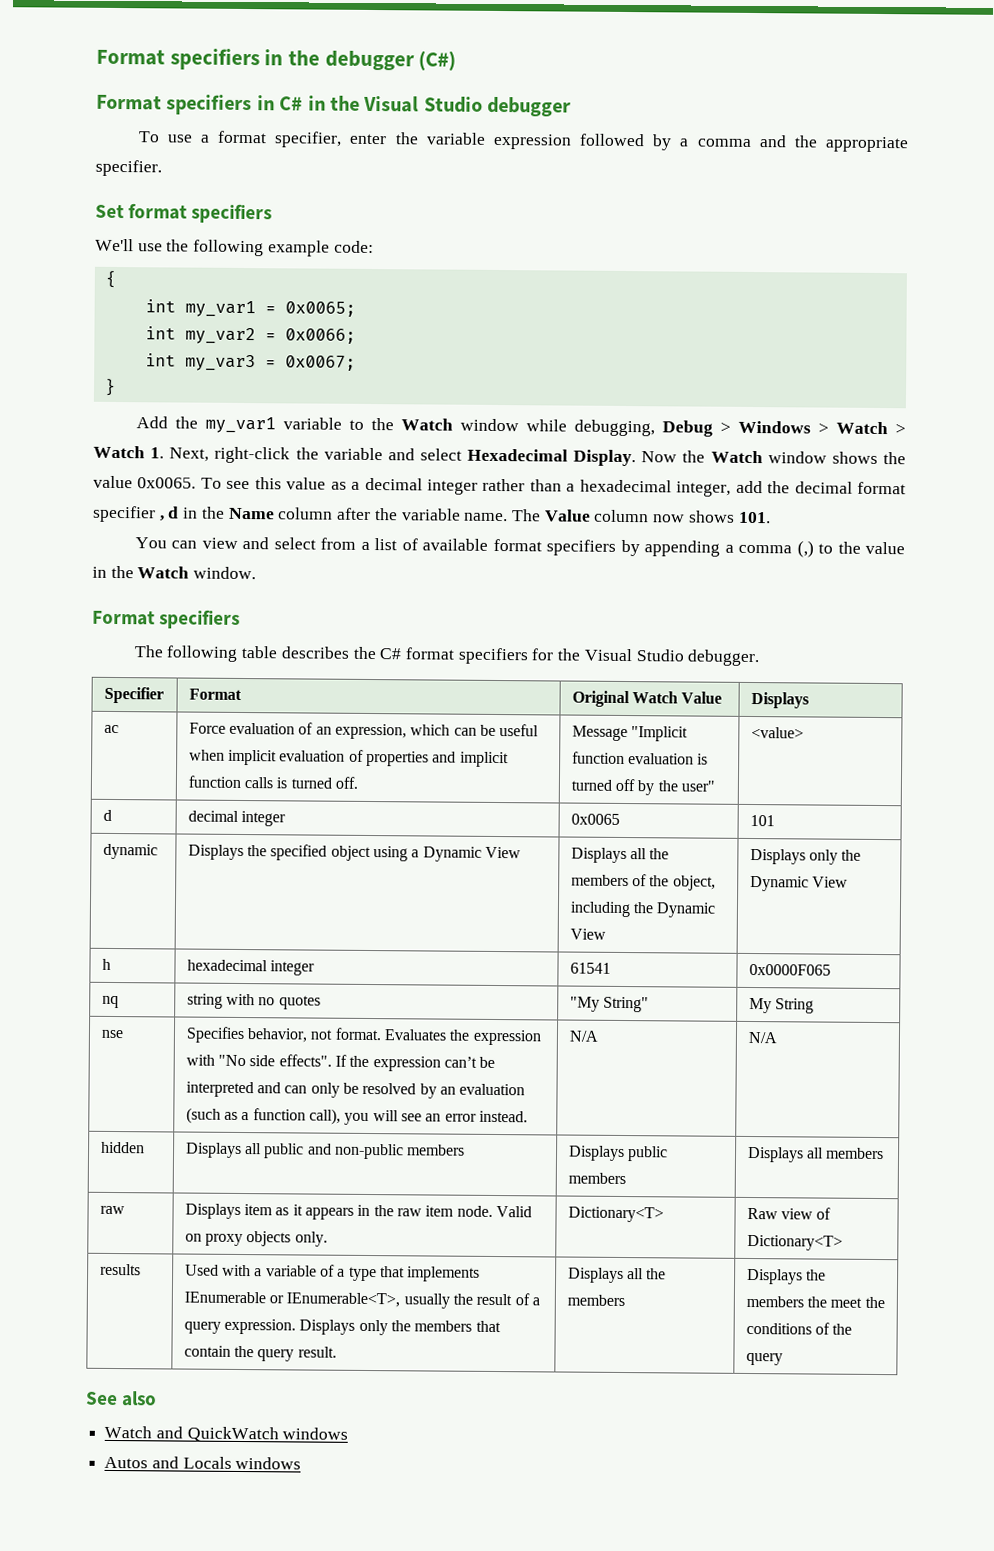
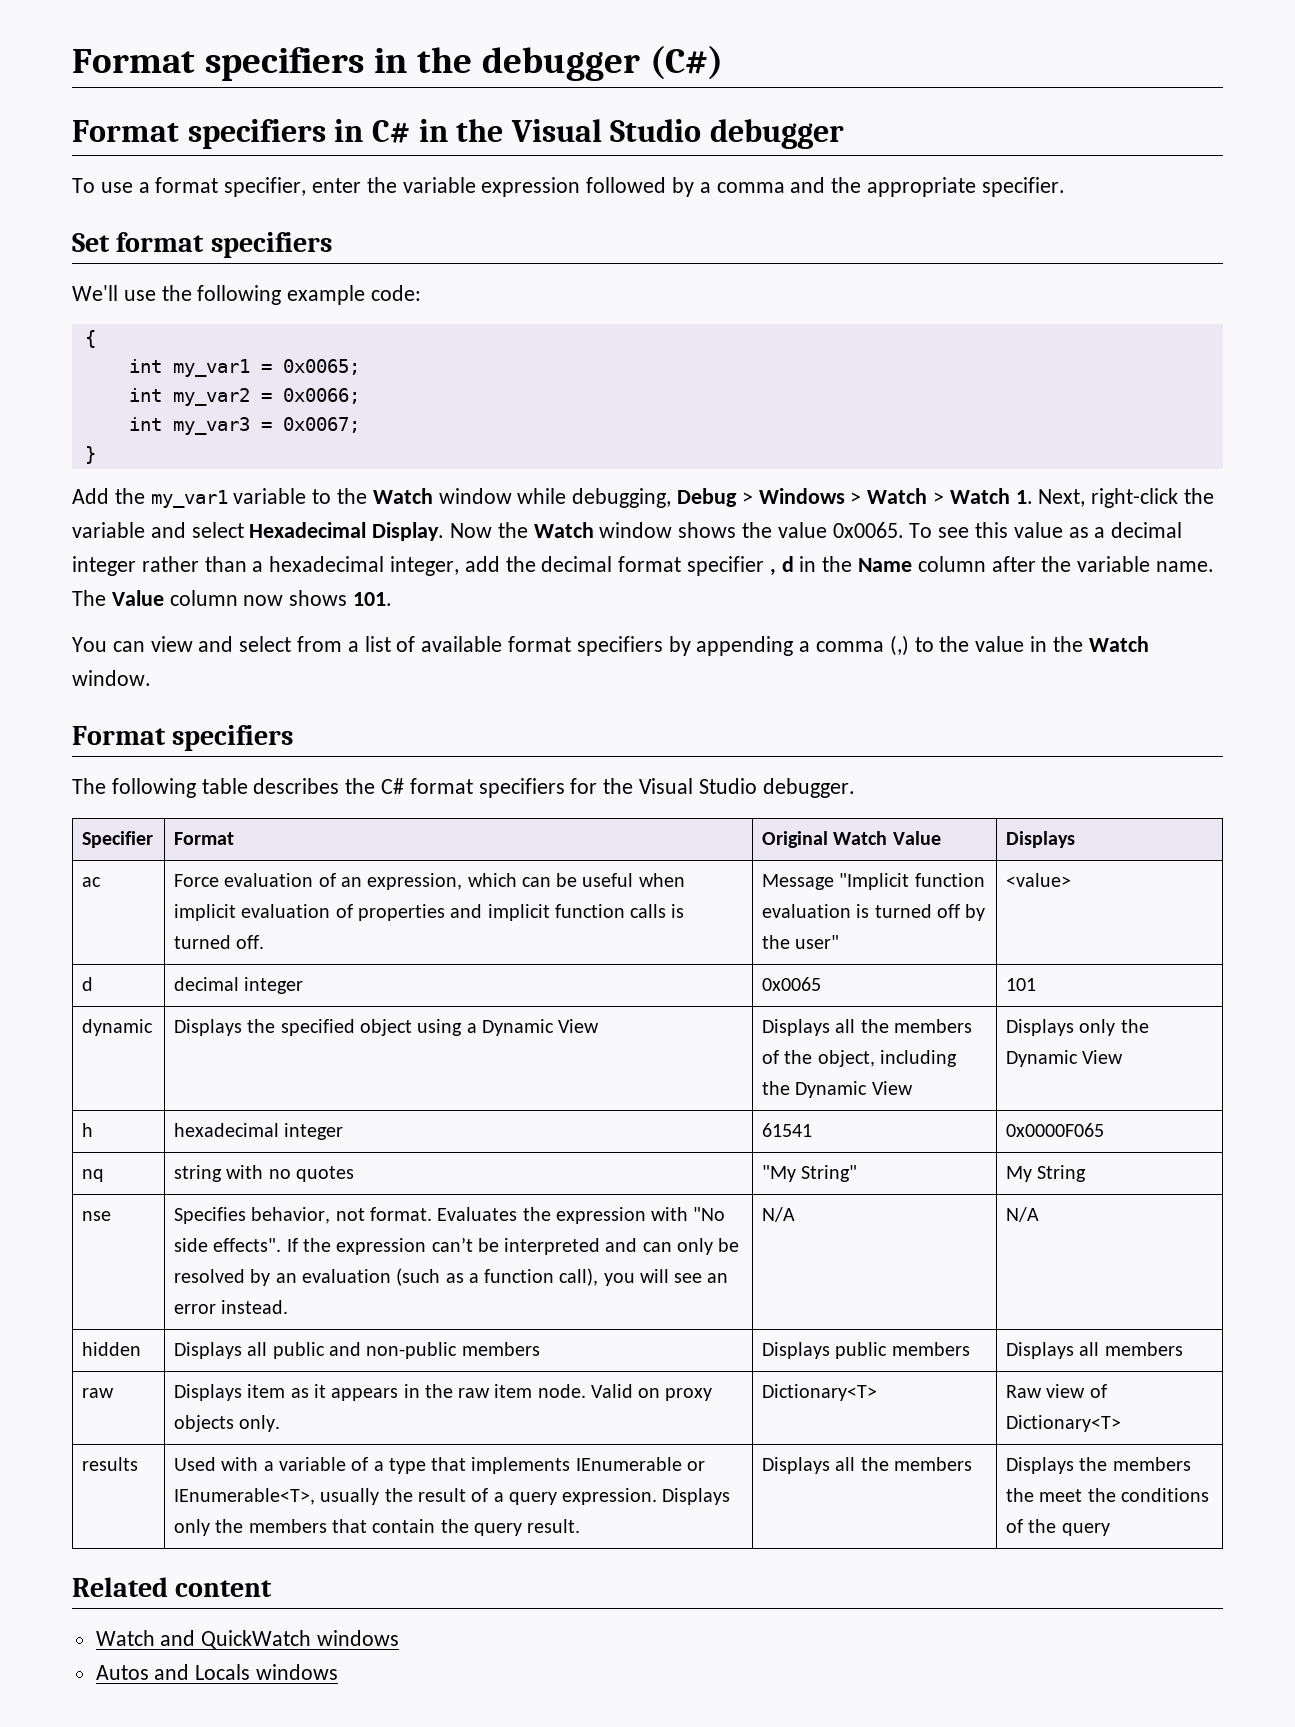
[86,1391,158,1407] See also -> [72,1577,273,1597] Related content

